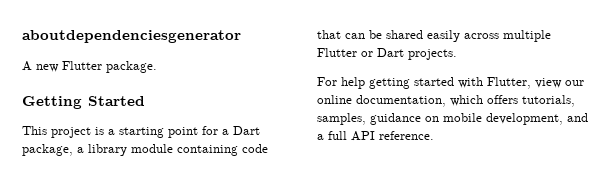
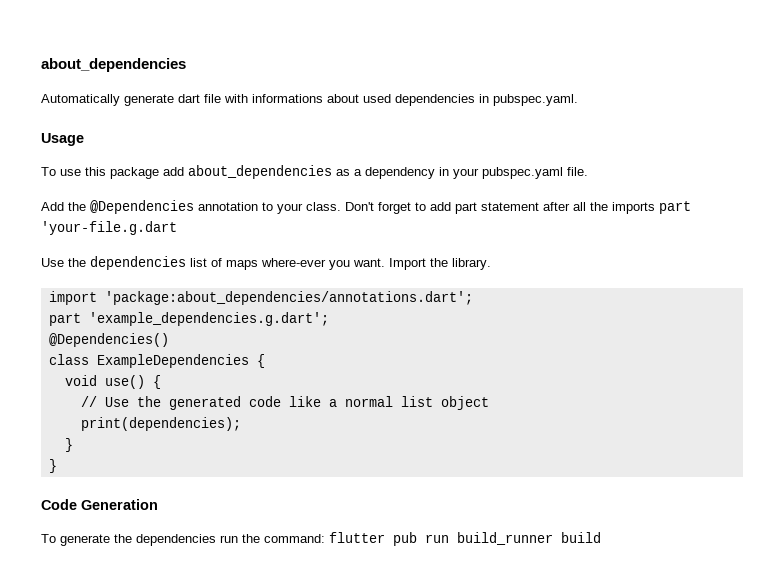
[22,30,241,43] [22,61,157,73] [22,96,145,109] [22,126,260,138] [22,144,268,156] [317,30,551,42] [317,48,457,60] [317,77,584,89] [317,95,575,107] [317,113,588,125] [317,131,434,141] aboutdependenciesgenerator // A new Flutter package. // Getting Started // This project is a starting point for a Dart package, a library module containing code that can be shared easily across multiple Flutter or Dart projects. // For help getting started with Flutter, view our online documentation, which offers tutorials, samples, guidance on mobile development, and a full API reference. -> [41,58,186,72] [41,94,578,106] [41,133,84,146] [41,165,588,179] [41,200,691,214] [41,221,177,235] [41,256,491,270] [48,291,473,305] [48,312,329,326] [48,333,169,347] [48,354,265,368] [64,375,161,389] [80,396,489,410] [80,417,241,431] [64,438,73,452] [48,459,57,473] [41,499,158,510] [41,532,601,546] about_dependencies // Automatically generate dart file with informations about used dependencies in pubspec.yaml. // Usage // To use this package add about_dependencies as a dependency in your pubspec.yaml file. // Add the @Dependencies annotation to your class. Don't forget to add part statement after all the imports part 'your-file.g.dart // Use the dependencies list of maps where-ever you want. Import the library. // import 'package:about_dependencies/annotations.dart'; // part 'example_dependencies.g.dart'; // @Dependencies() // class ExampleDependencies { // void use() { // // Use the generated code like a normal list object // print(dependencies); // } // } // Code Generation // To generate the dependencies run the command: flutter pub run build_runner build

